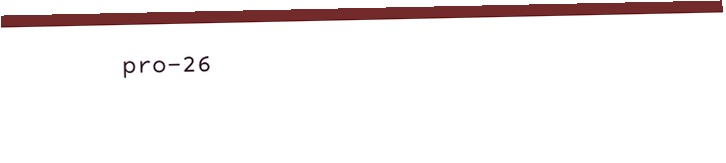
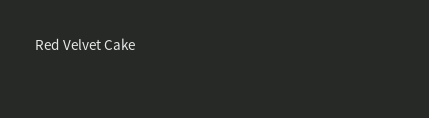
[121,55,212,79] pro-26 -> [35,38,136,50] Red Velvet Cake

